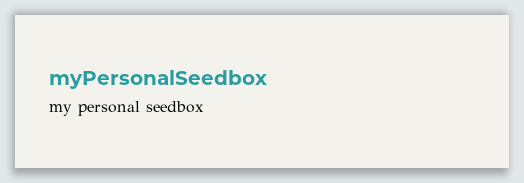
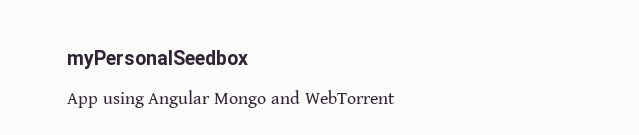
[49,101,204,116] my personal seedbox -> [67,90,395,108] App using Angular Mongo and WebTorrent

